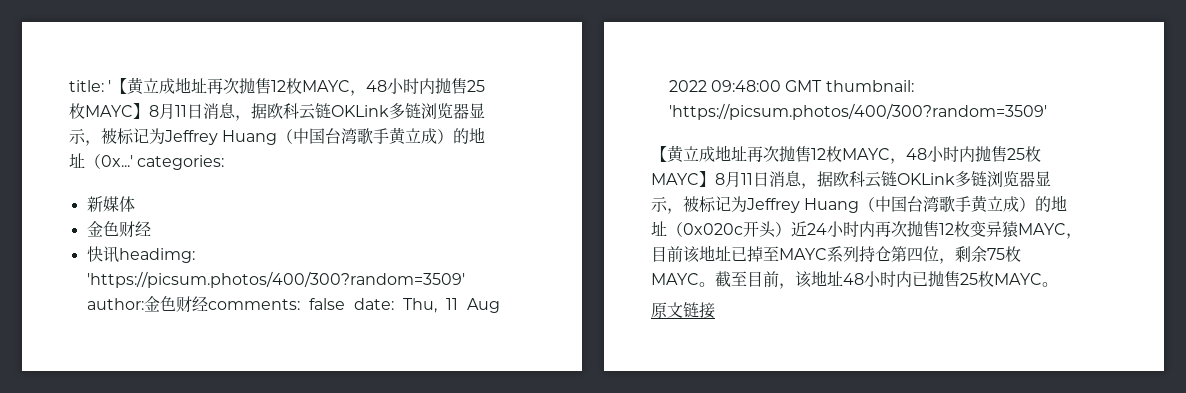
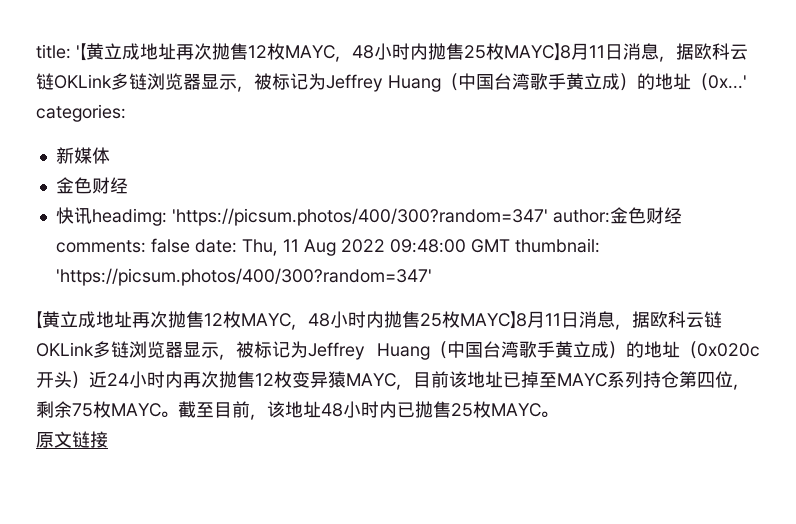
[86,271,465,288] 'https://picsum.photos/400/300?random=3509' -> [171,208,548,226] 'https://picsum.photos/400/300?random=347'
[668,103,1047,120] 'https://picsum.photos/400/300?random=3509' -> [55,268,432,286] 'https://picsum.photos/400/300?random=347'

